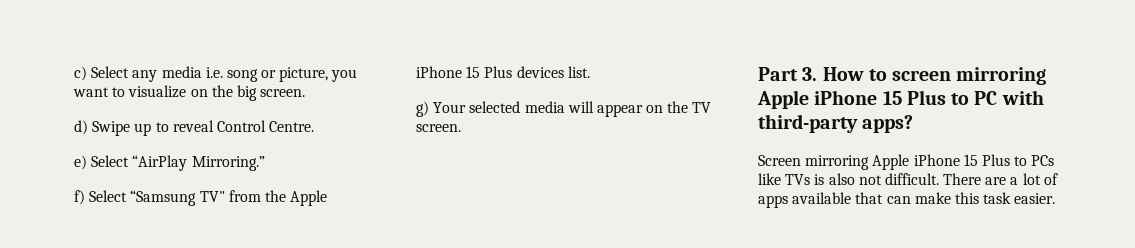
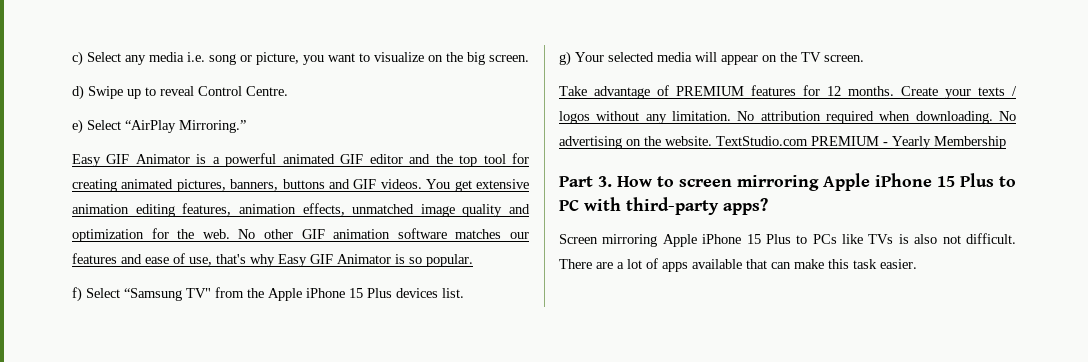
(265, 163) none -> [72,153,529,167] [72,179,529,192] [72,203,530,217] [72,228,529,242] [72,253,473,267] // Easy GIF Animator is a powerful animated GIF editor and the top tool for creating animated pictures, banners, buttons and GIF videos. You get extensive animation editing features, animation effects, unmatched image quality and optimization for the web. No other GIF animation software matches our features and ease of use, that's why Easy GIF Animator is so popular.
(461, 128) none -> [559,85,1017,99] [559,111,1016,124] [559,136,1006,149] // Take advantage of PREMIUM features for 12 months. Create your texts / logos without any limitation. No attribution required when downloading. No advertising on the website. TextStudio.com PREMIUM - Yearly Membership

